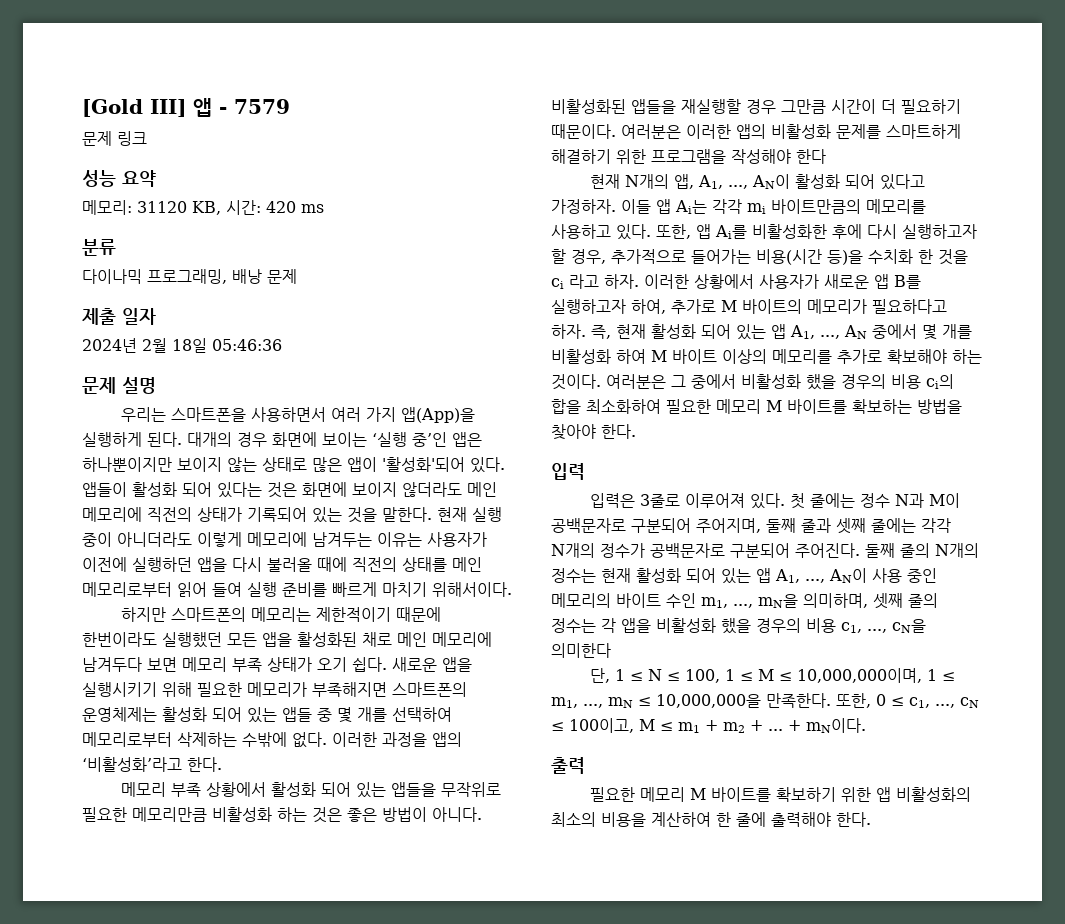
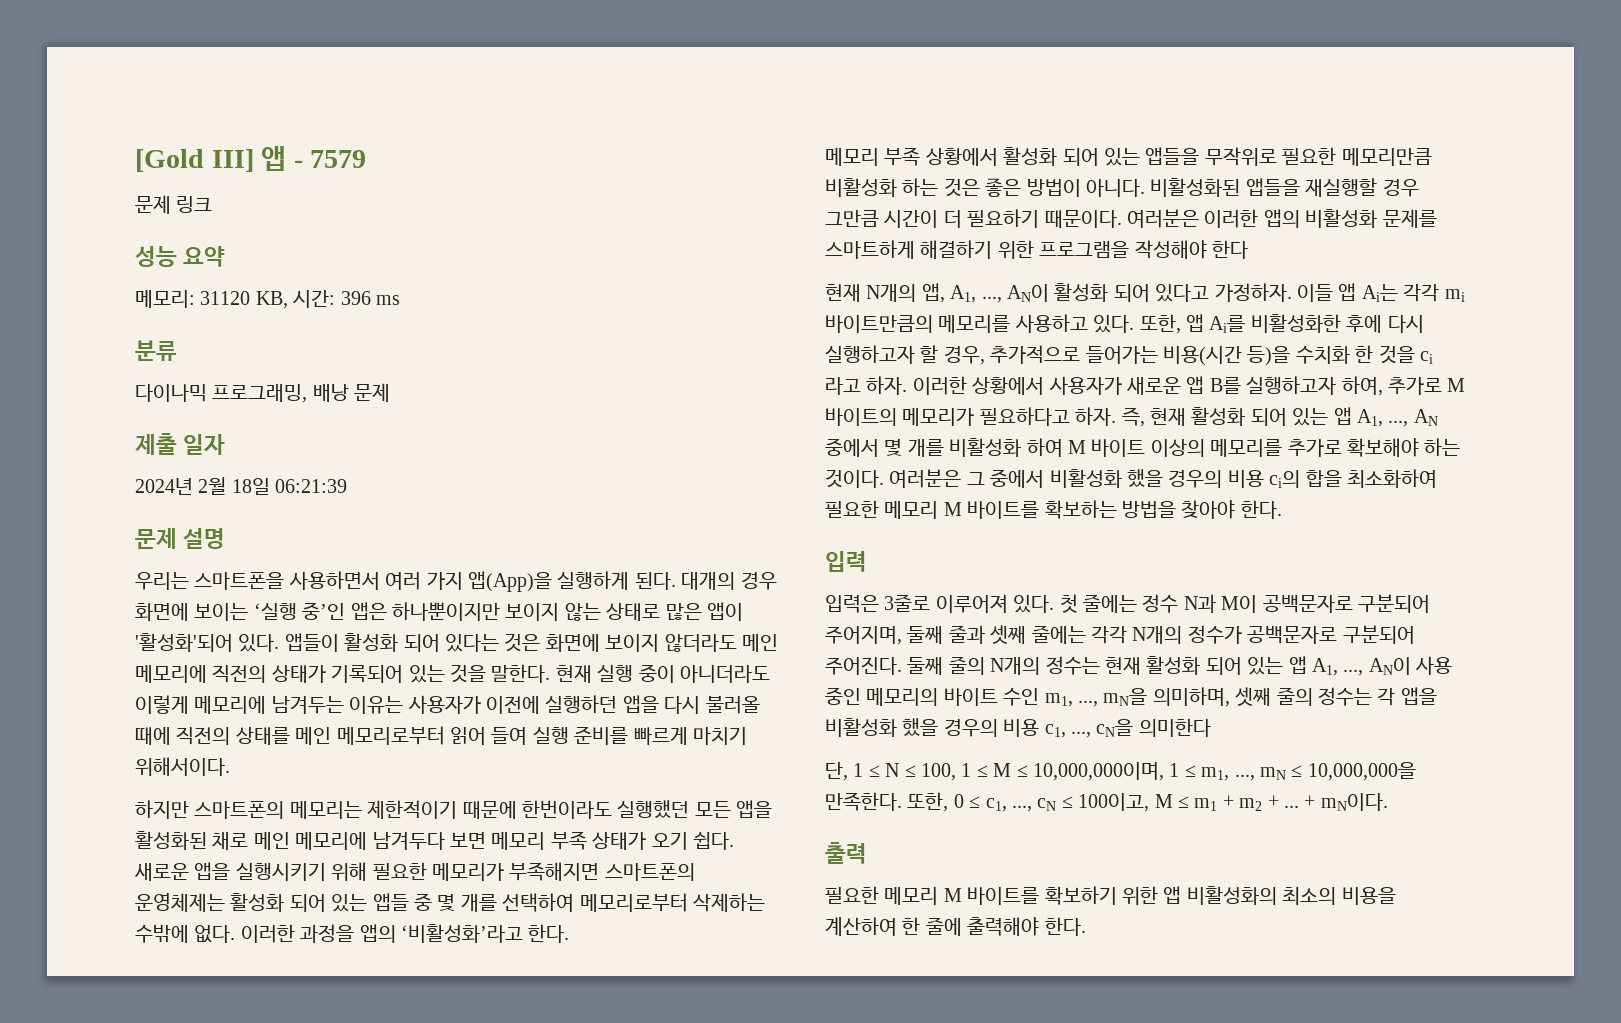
[266,201,296,213] 420 -> [340,291,371,305] 396
[212,339,282,351] 05:46:36 -> [275,479,348,493] 06:21:39

